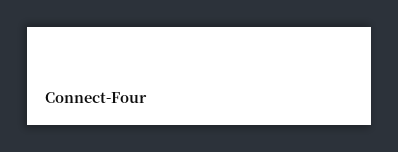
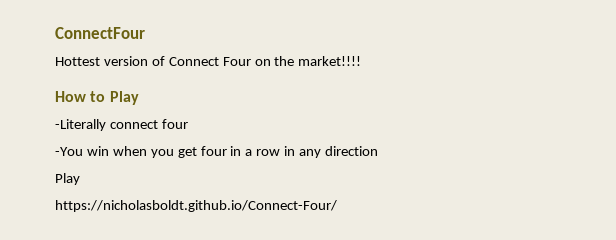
[45,92,147,103] Connect-Four -> [55,27,145,39] [55,56,362,66] [55,91,139,105] [55,119,188,131] [55,146,379,158] [55,173,80,185] [55,200,337,212] ConnectFour // Hottest version of Connect Four on the market!!!! // How to Play // -Literally connect four // -You win when you get four in a row in any direction // Play // https://nicholasboldt.github.io/Connect-Four/

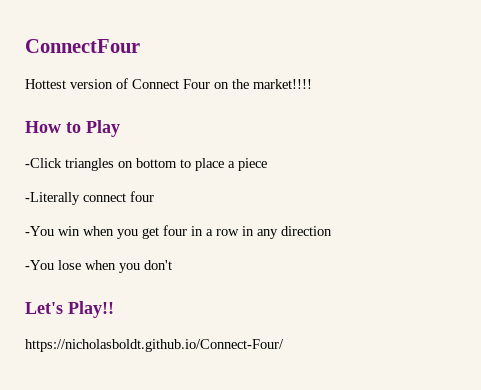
(139, 98) none -> [25,158,267,171] // -Click triangles on bottom to place a piece
[55,173,80,185] Play -> [25,260,172,273] [25,301,114,318] -You lose when you don't // Let's Play!!

